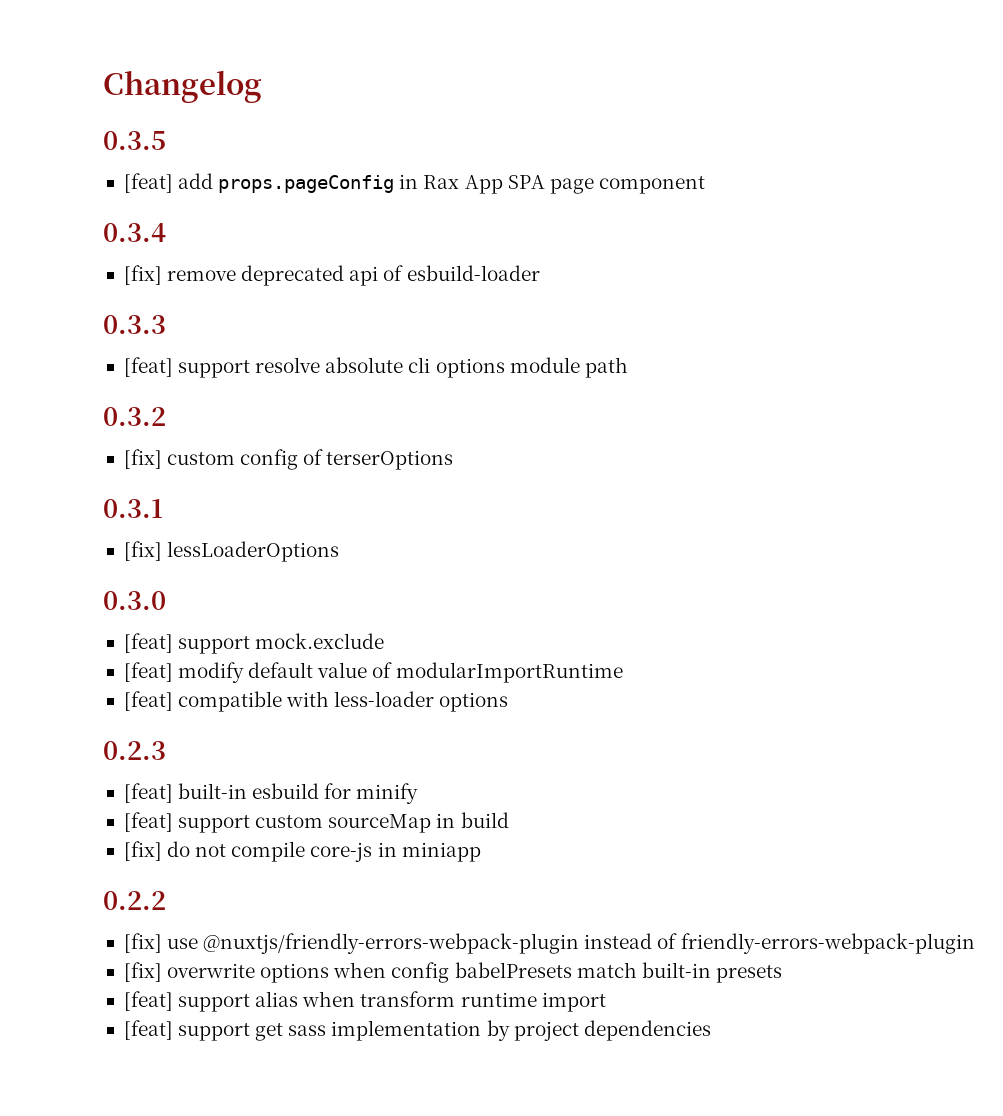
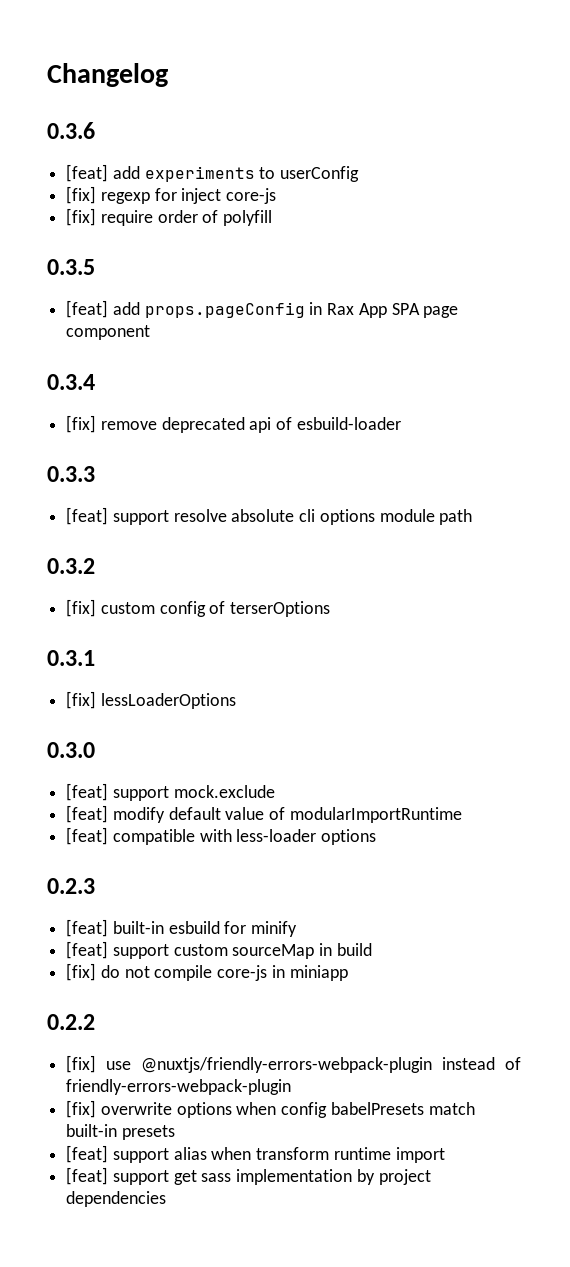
(262, 86) none -> [47,122,95,139] [66,164,360,182] [66,186,277,204] [66,208,273,226] // 0.3.6 // [feat] add experiments to userConfig // [fix] regexp for inject core-js // [fix] require order of polyfill

